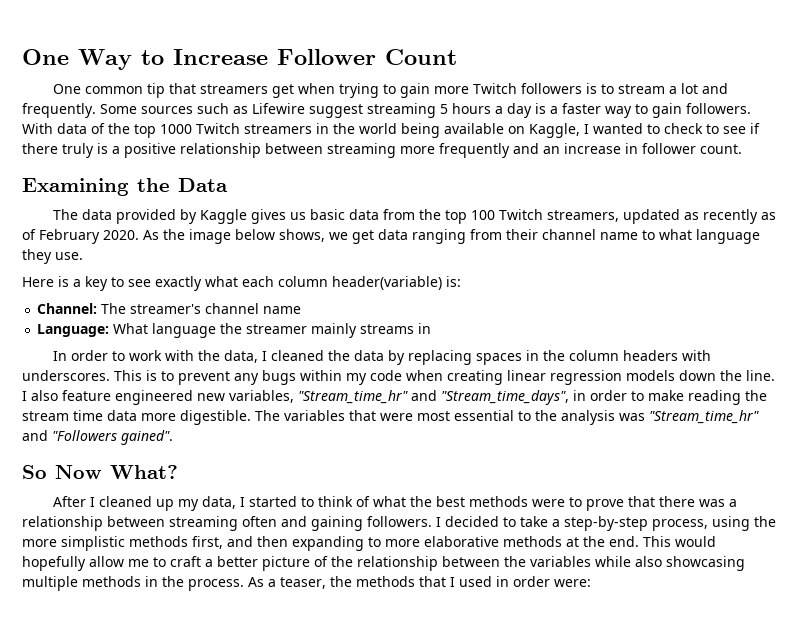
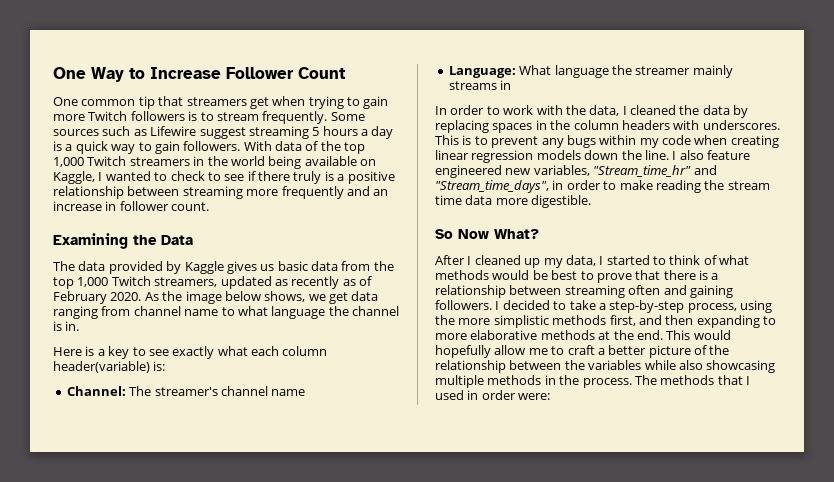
[668,83,728,94] a lot and -> (259, 116) none
[562,103,601,114] faster -> [75,141,108,154] quick
[160,124,192,134] 1000 -> [53,157,84,167] 1,000
[470,210,495,220] 100 -> [77,277,109,287] 1,000
[506,229,538,240] their -> (131, 311) none
[22,249,83,264] they use. -> [328,306,399,316] [53,321,80,331] the channel is in.
[255,410,759,425] [22,430,173,445] The variables that were most essential to the analysis was "Stream_time_hr" and "Followers gained". -> (592, 201) none
[409,496,565,507] the best methods were -> [435,270,578,280] methods would be best
[698,499,725,507] was -> [699,270,708,280] is
[248,576,352,589] As a teaser, the -> [634,375,657,385] The

